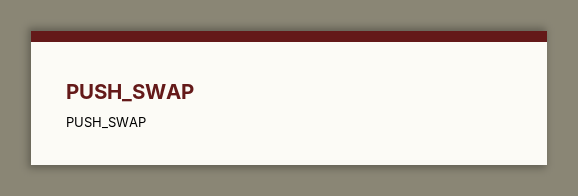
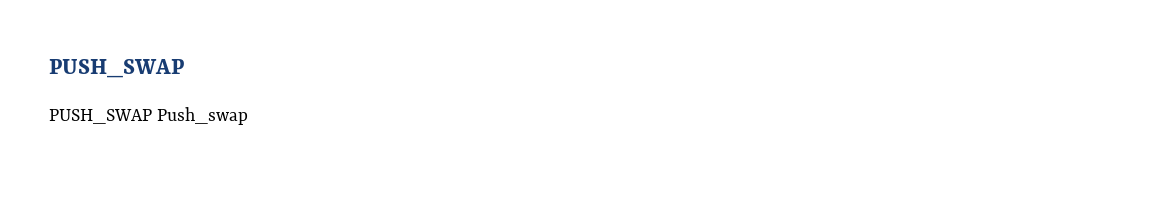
(146, 123) none -> [157,107,249,125] Push_swap

